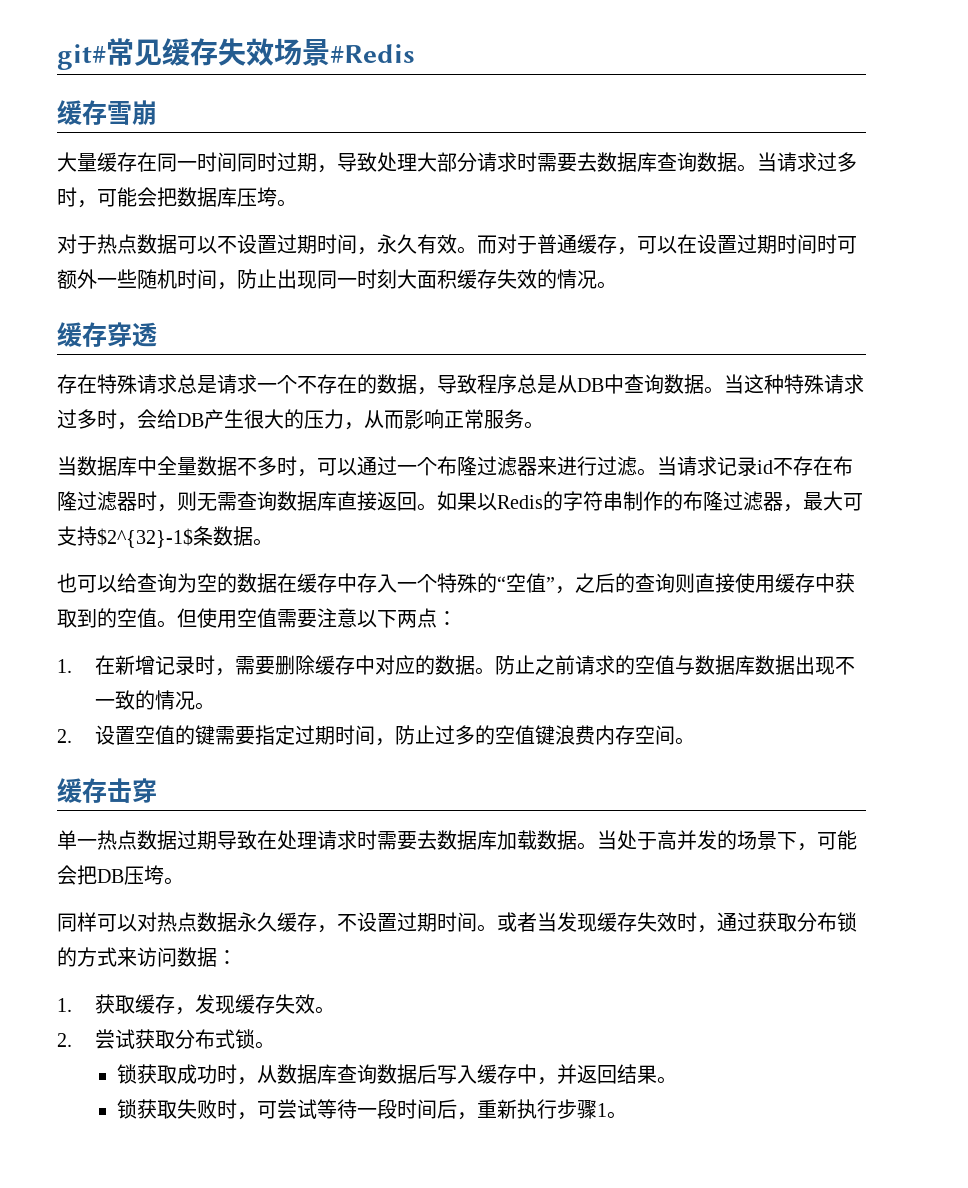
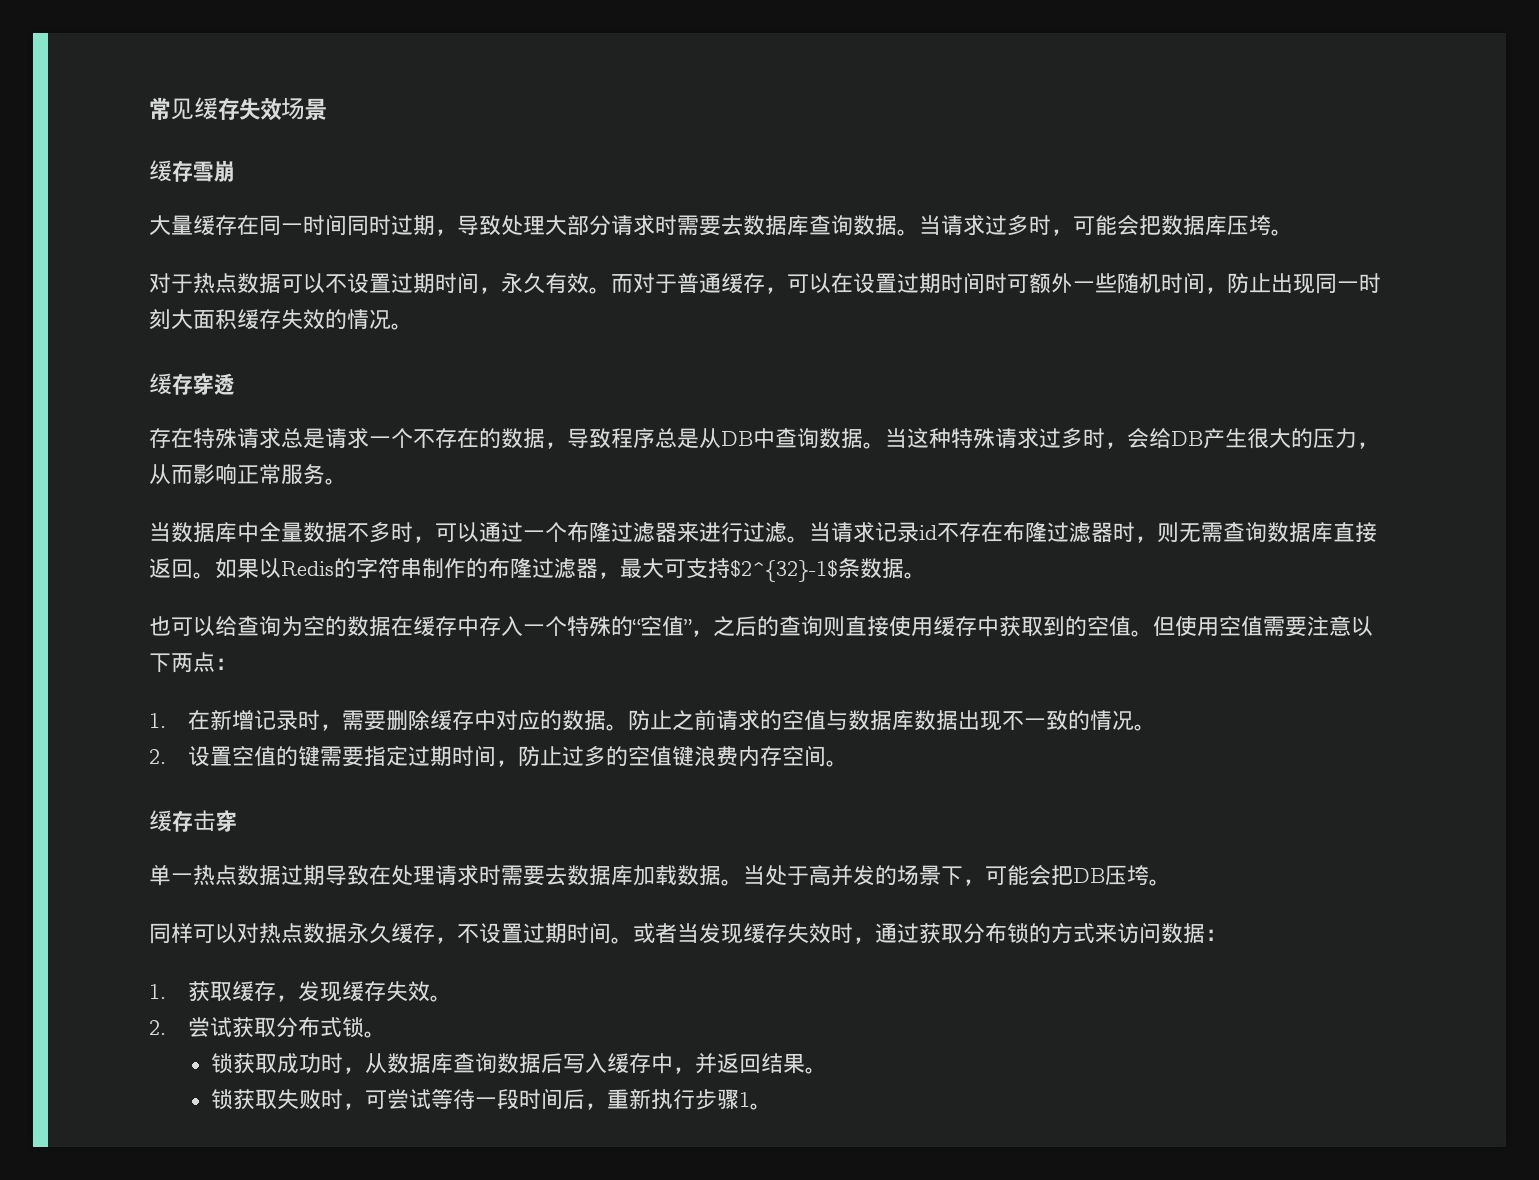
[57,44,106,70] git# -> (149, 108) none
[330,44,415,63] #Redis -> (326, 109) none

